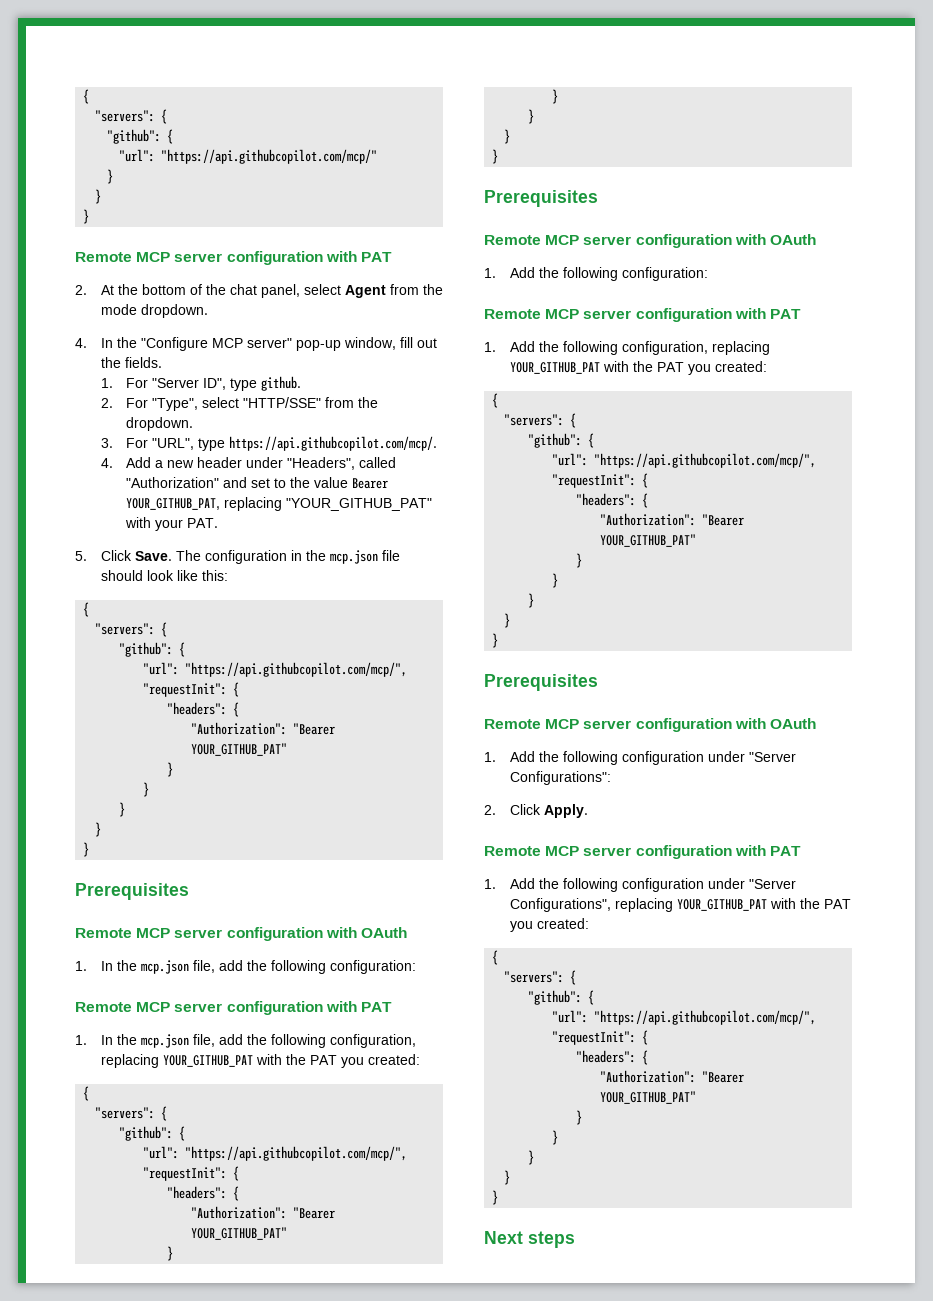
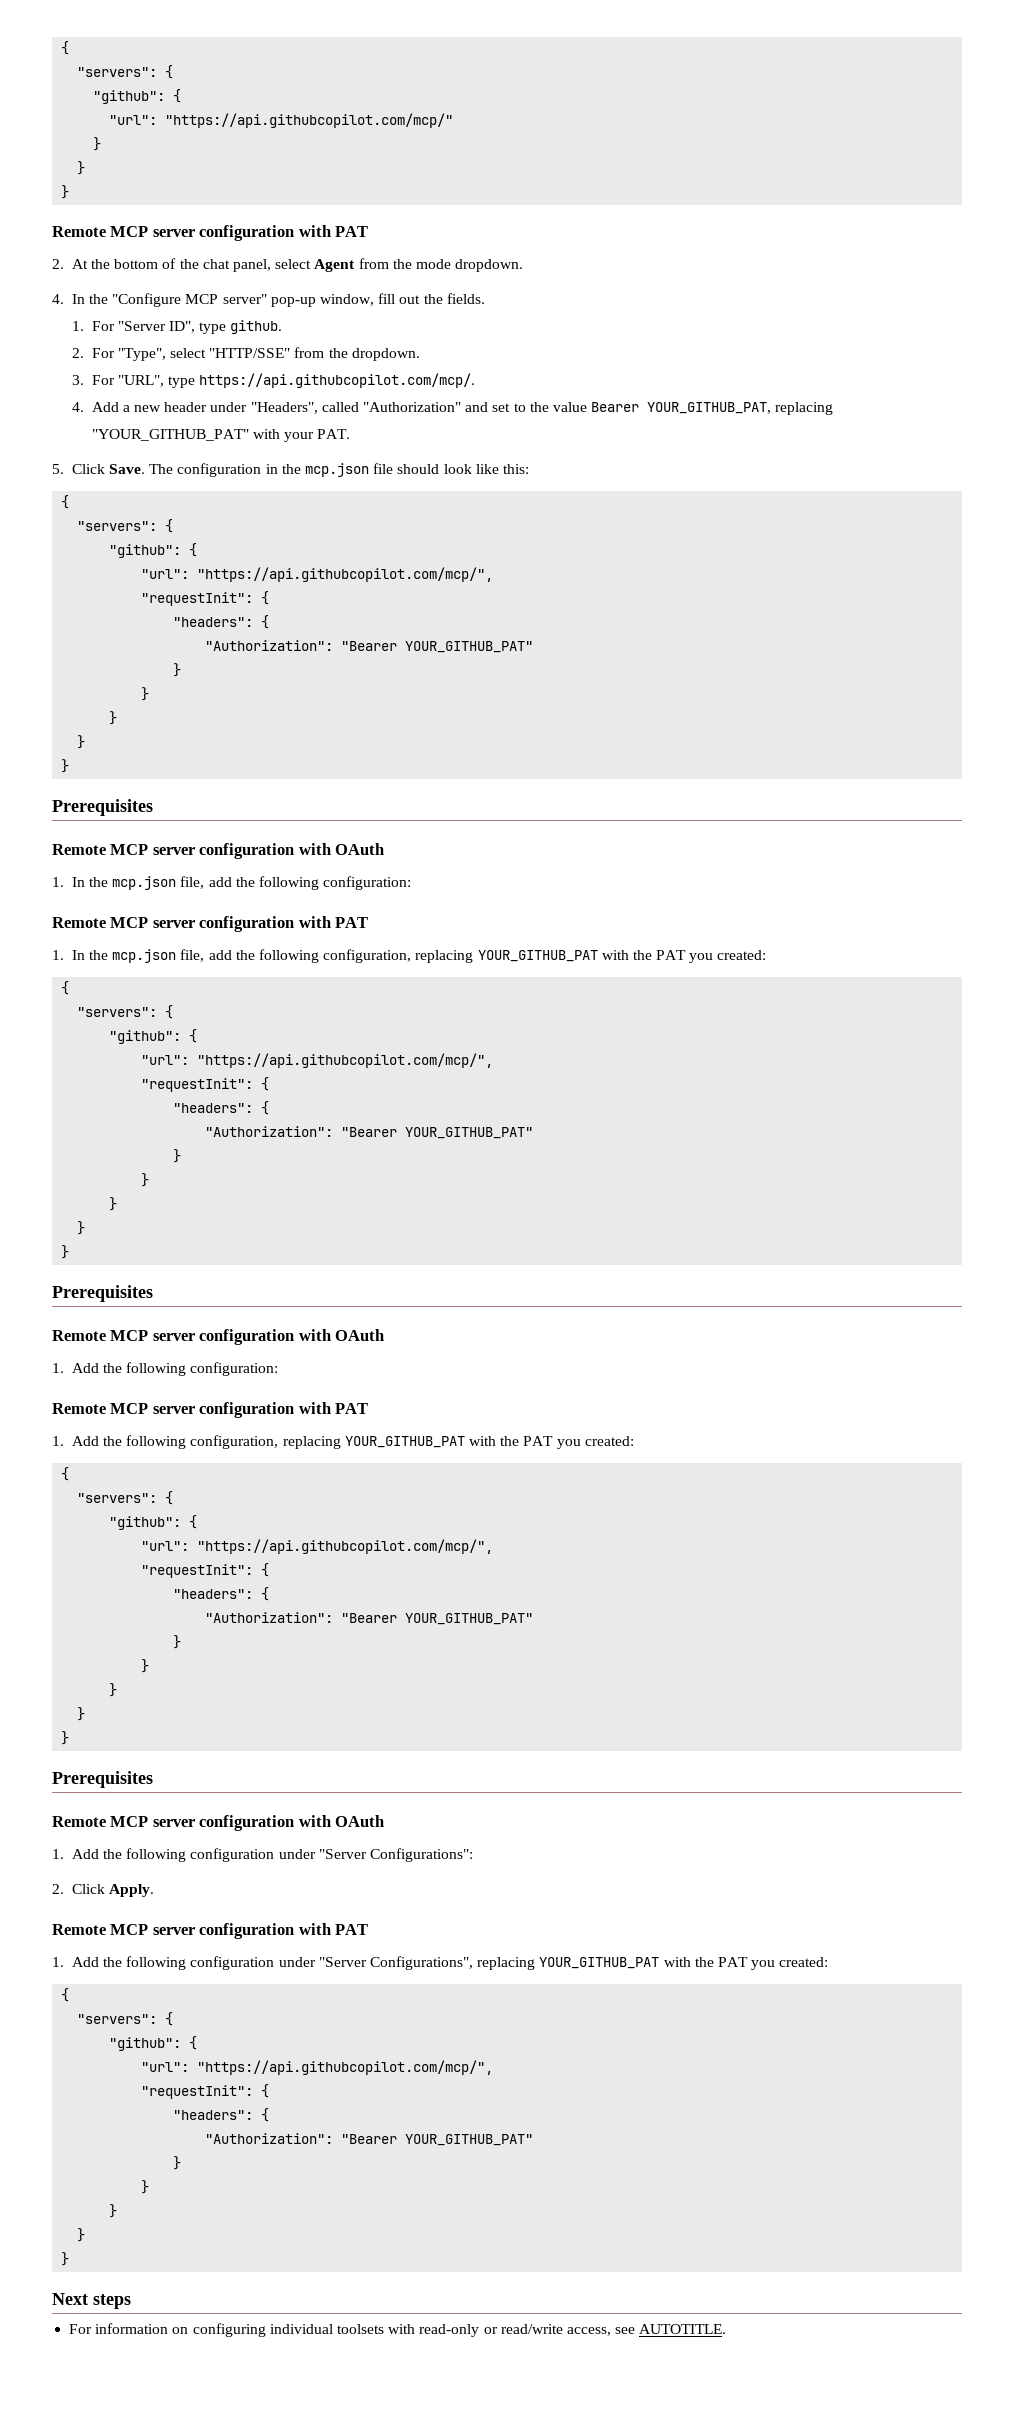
(575, 1239) none -> [69,2323,727,2337] // For information on configuring individual toolsets with read-only or read/write access, see AUTOTITLE.

